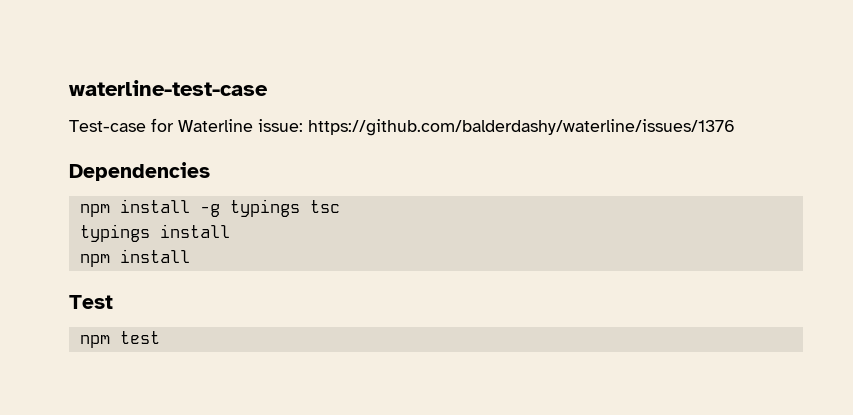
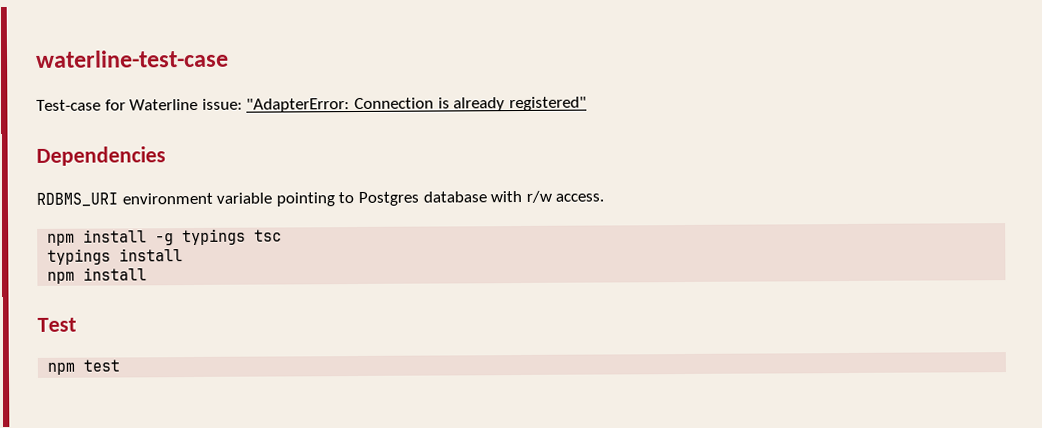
[308,119,735,136] [69,162,210,181] https://github.com/balderdashy/waterline/issues/1376 // Dependencies -> [246,96,587,113] [36,146,166,166] [36,190,605,207] "AdapterError: Connection is already registered" // Dependencies // RDBMS_URI environment variable pointing to Postgres database with r/w access.

